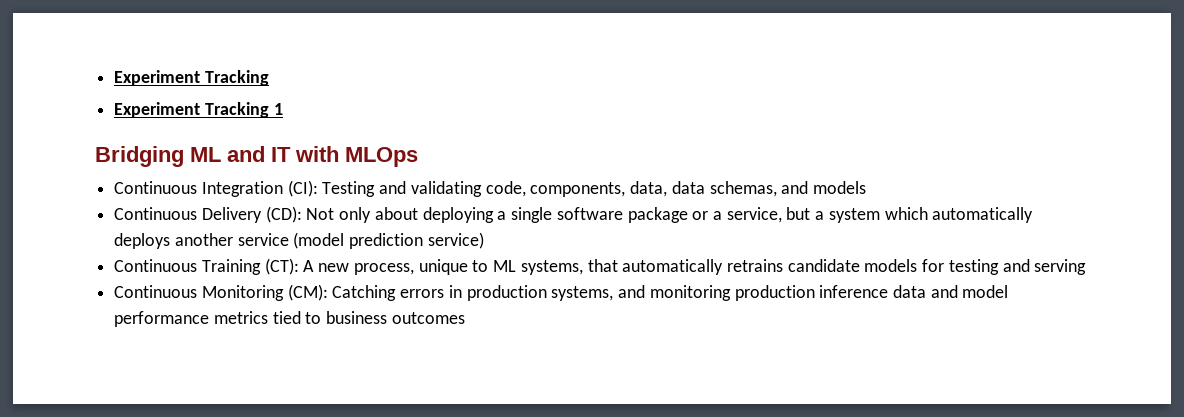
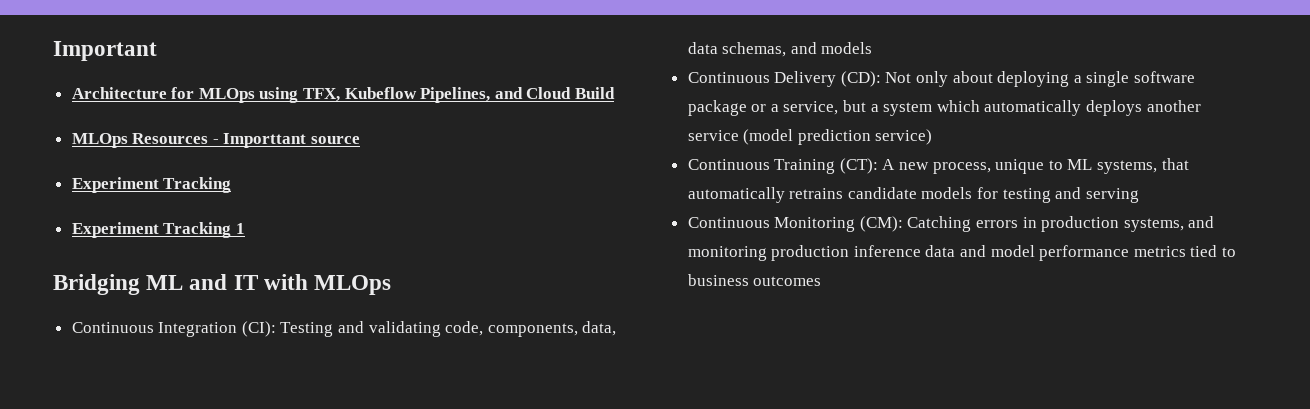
(114, 78) none -> [53,41,157,61] [71,87,616,103] [71,133,361,148] Important // Architecture for MLOps using TFX, Kubeflow Pipelines, and Cloud Build // MLOps Resources - Importtant source //

